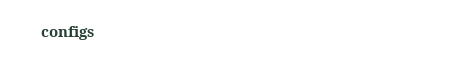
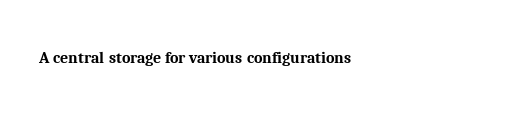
[41,26,94,40] configs -> [38,51,351,66] A central storage for various configurations

